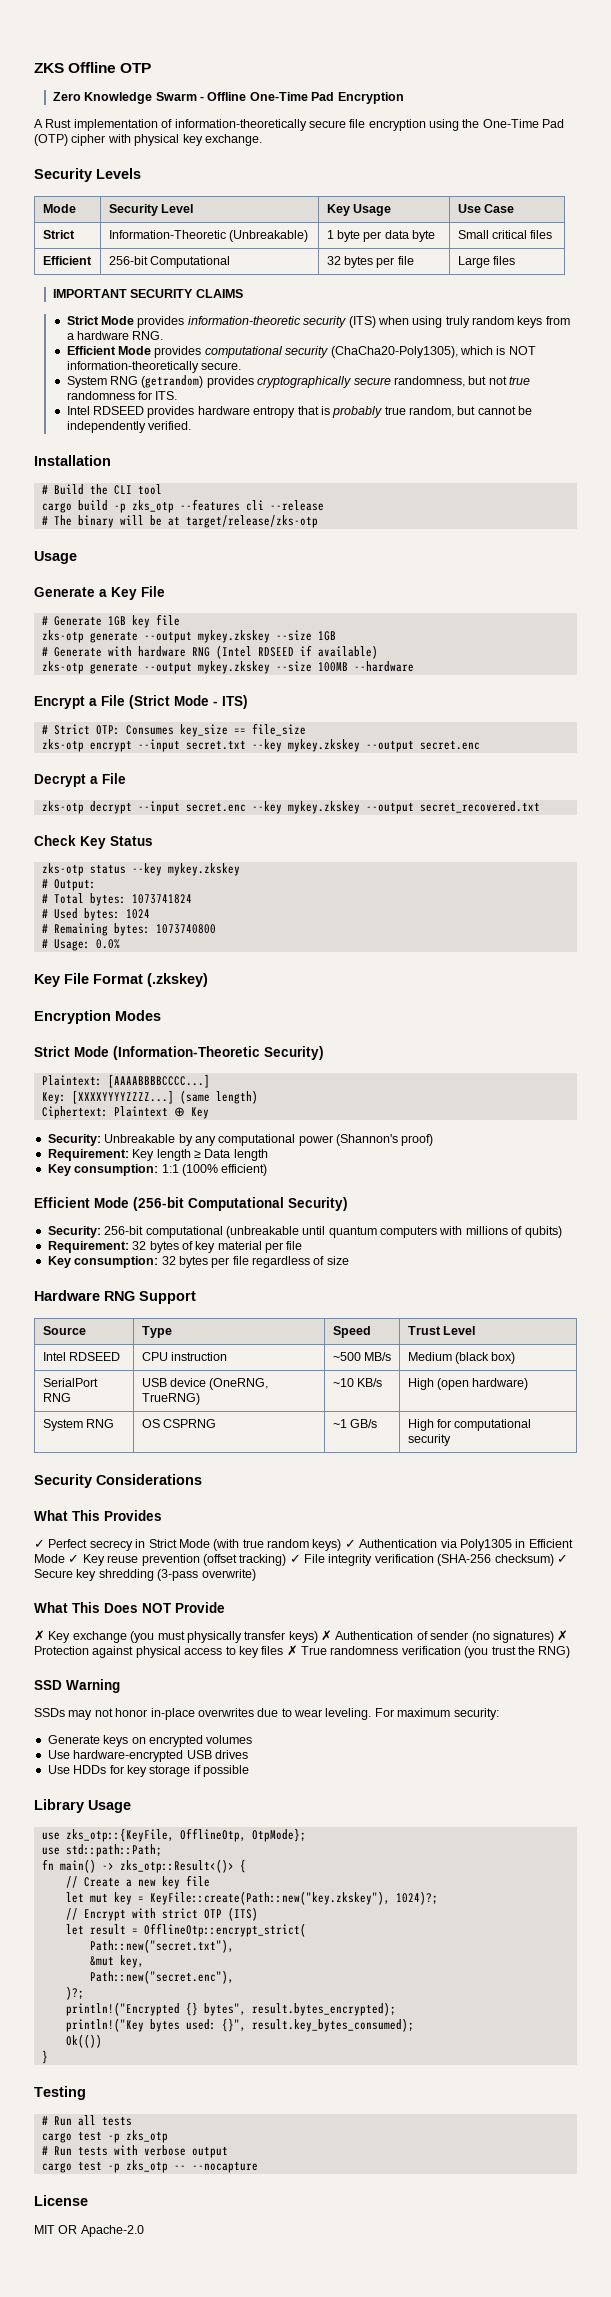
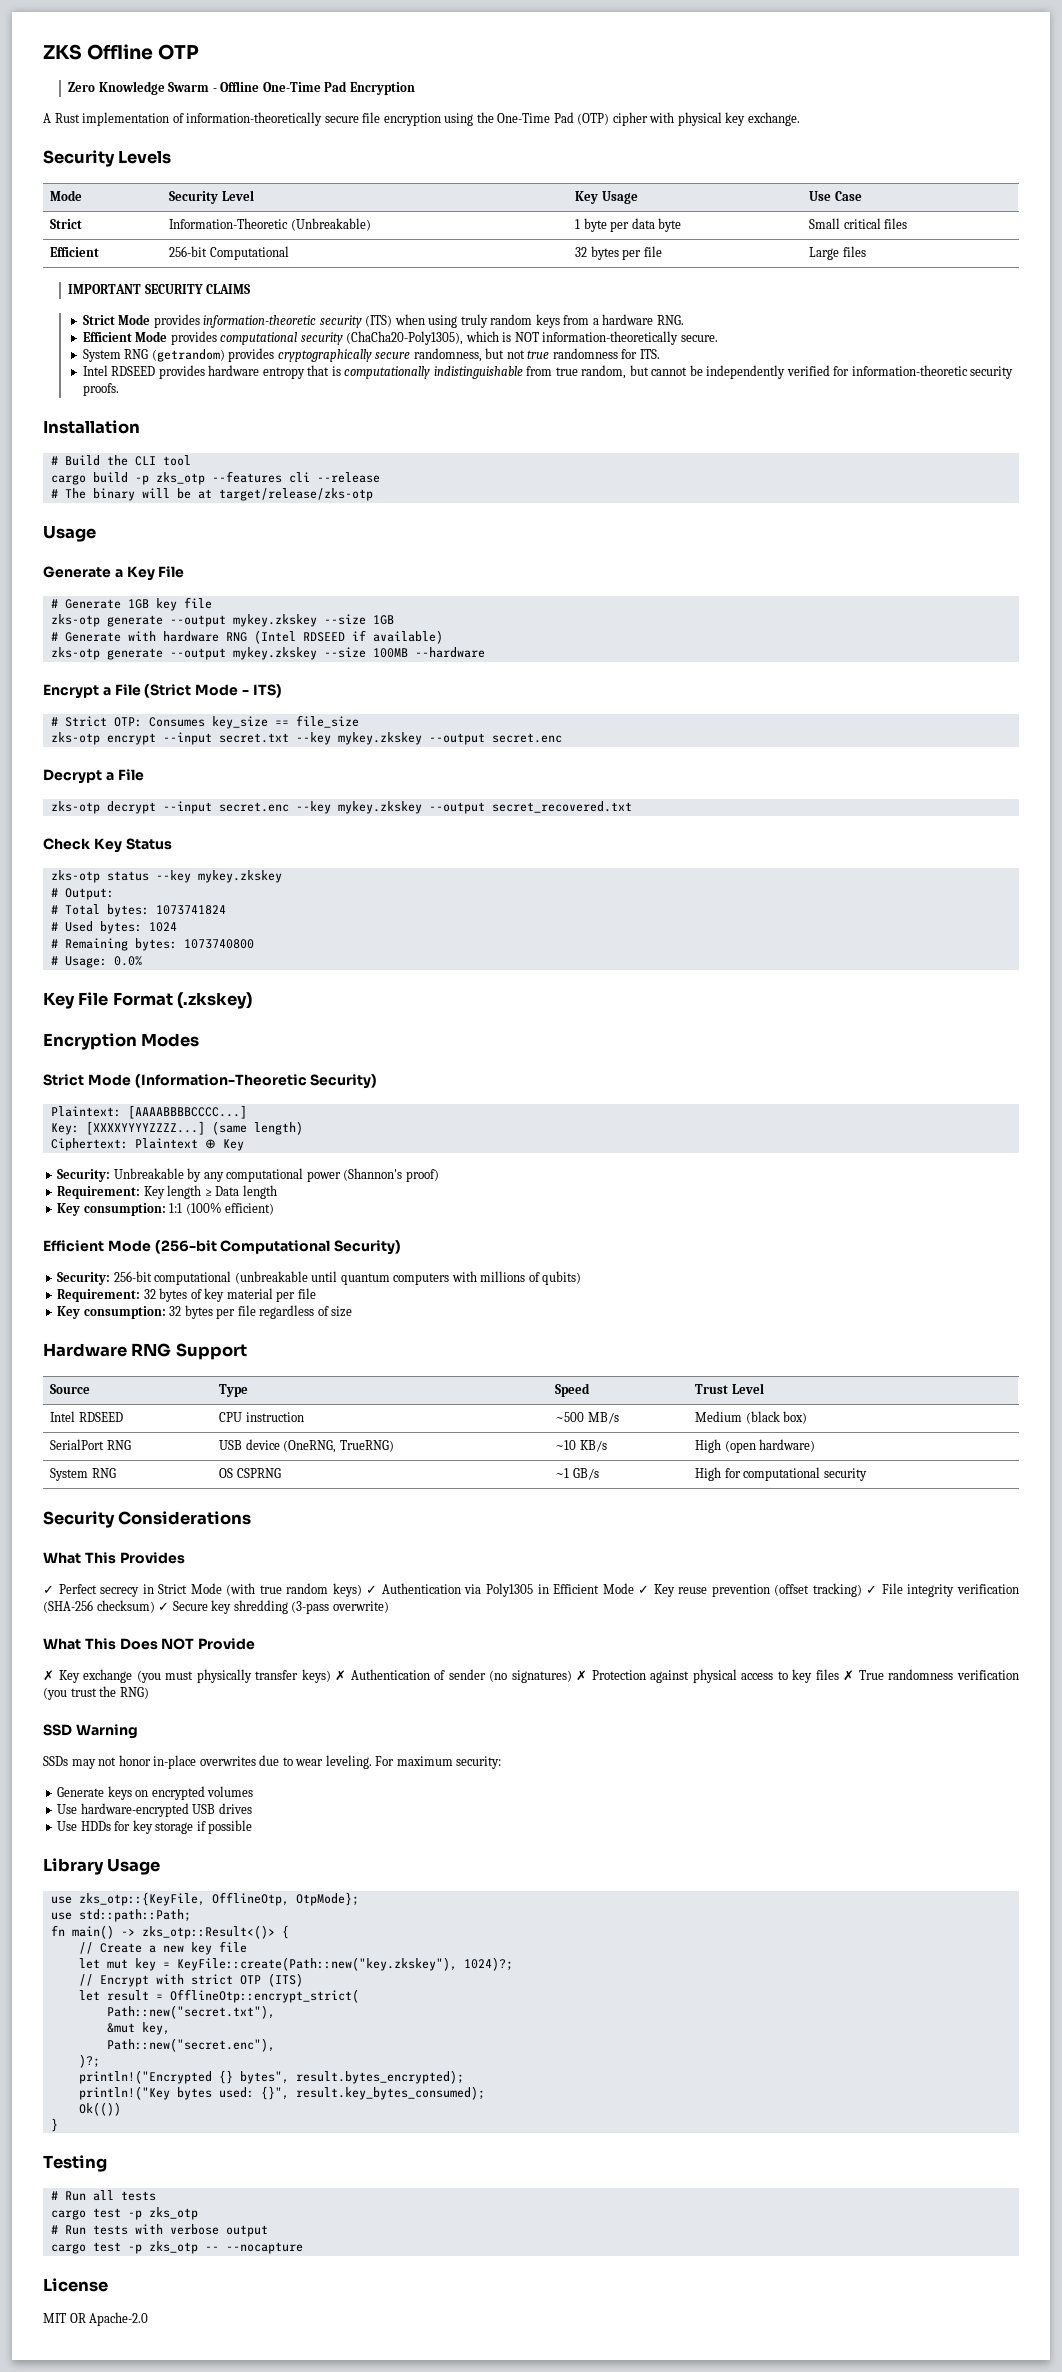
[332,406,383,418] probably -> [344,366,553,379] computationally indistinguishable from
[148,421,192,430] verified. -> [786,365,1014,379] [82,383,119,396] verified for information-theoretic security proofs.

